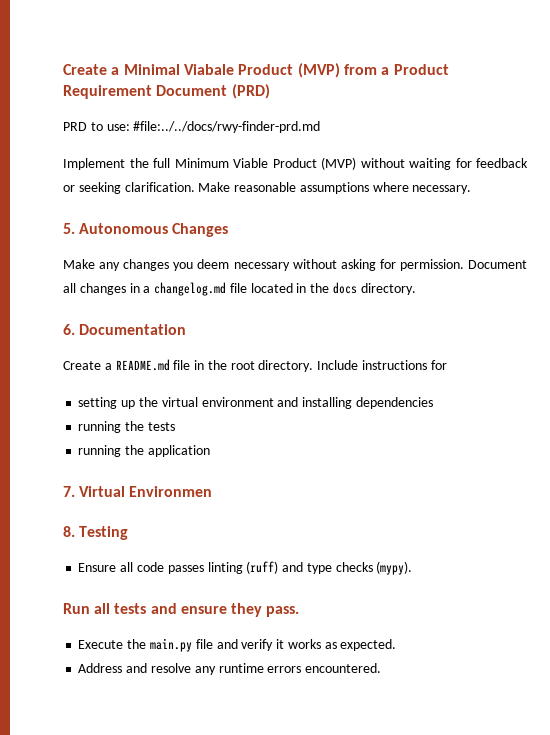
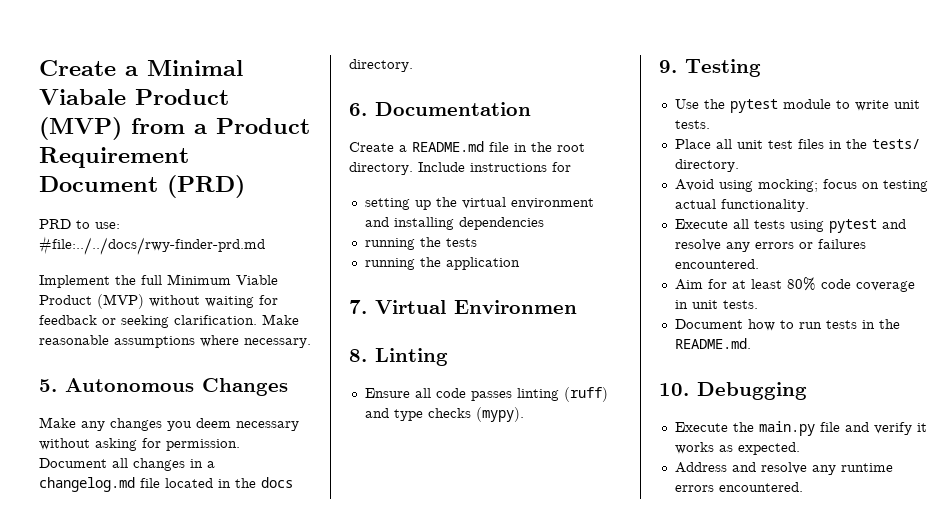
[79,526,129,540] Testing -> [375,348,448,366] Linting
[63,603,300,617] Run all tests and ensure they pass. -> [659,59,761,77] [674,99,920,113] [674,120,710,129] [674,139,920,149] [674,159,739,172] [674,179,928,192] [674,199,809,212] [674,219,906,233] [674,239,866,252] [674,259,759,269] [674,277,915,292] [674,300,758,309] [674,319,900,331] [674,338,751,349] [659,382,807,400] 9. Testing // Use the pytest module to write unit tests. // Place all unit test files in the tests/ directory. // Avoid using mocking; focus on testing actual functionality. // Execute all tests using pytest and resolve any errors or failures encountered. // Aim for at least 80% code coverage in unit tests. // Document how to run tests in the README.md. // 10. Debugging

